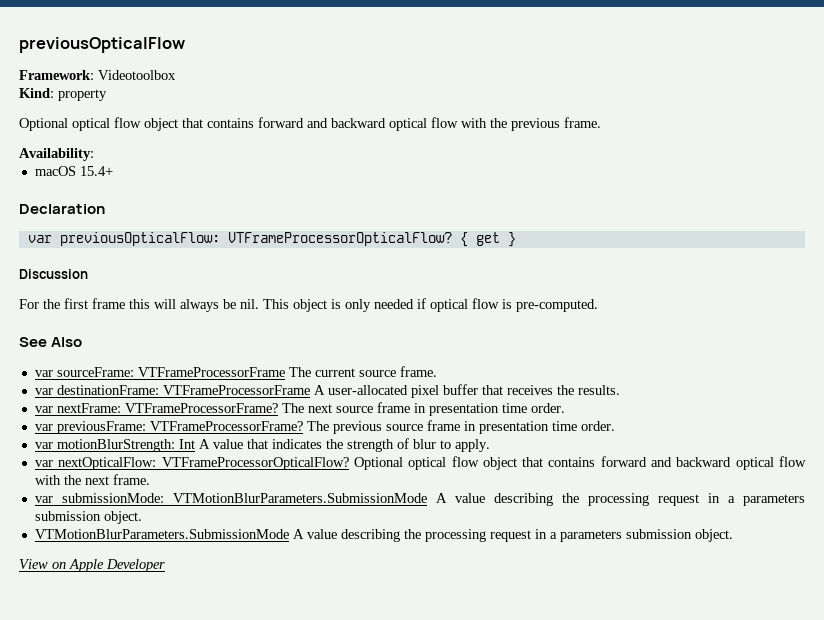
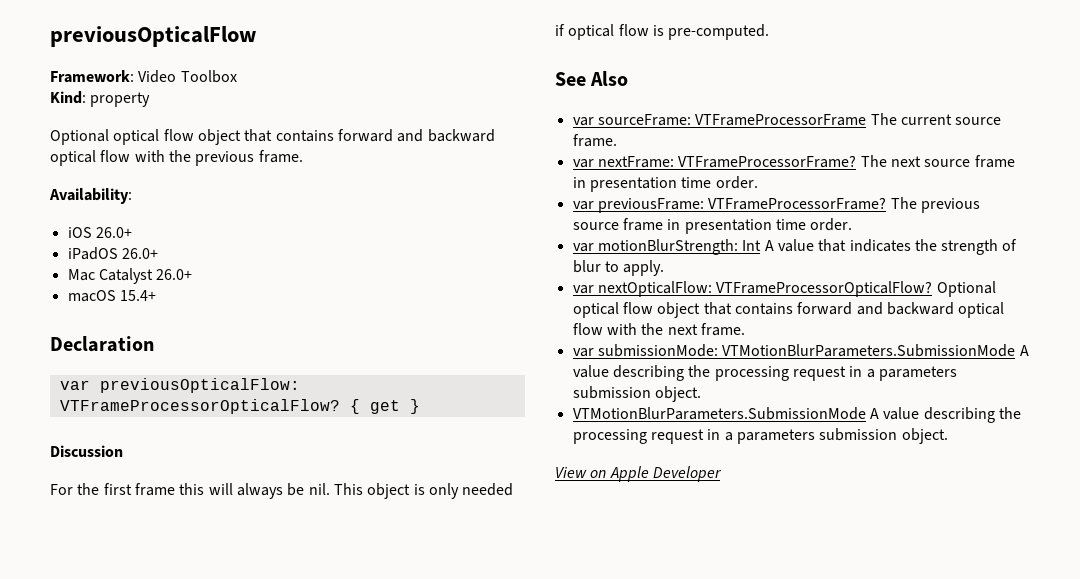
[98,70,176,80] Videotoolbox -> [138,70,237,83] Video Toolbox
(94, 154) none -> [67,227,132,238] [67,247,158,260] [67,268,193,284] // iOS 26.0+ // iPadOS 26.0+ // Mac Catalyst 26.0+
[34,384,620,398] // var destinationFrame: VTFrameProcessorFrame A user-allocated pixel buffer that receives the results. -> (617, 140) none

